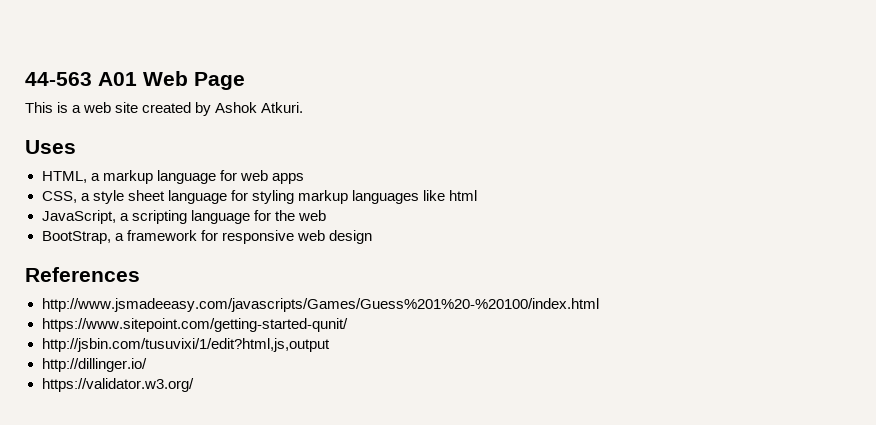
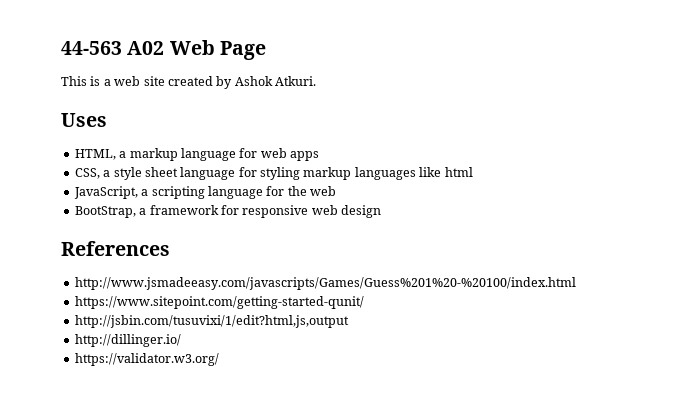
[98,72,137,86] A01 -> [127,41,165,55] A02

